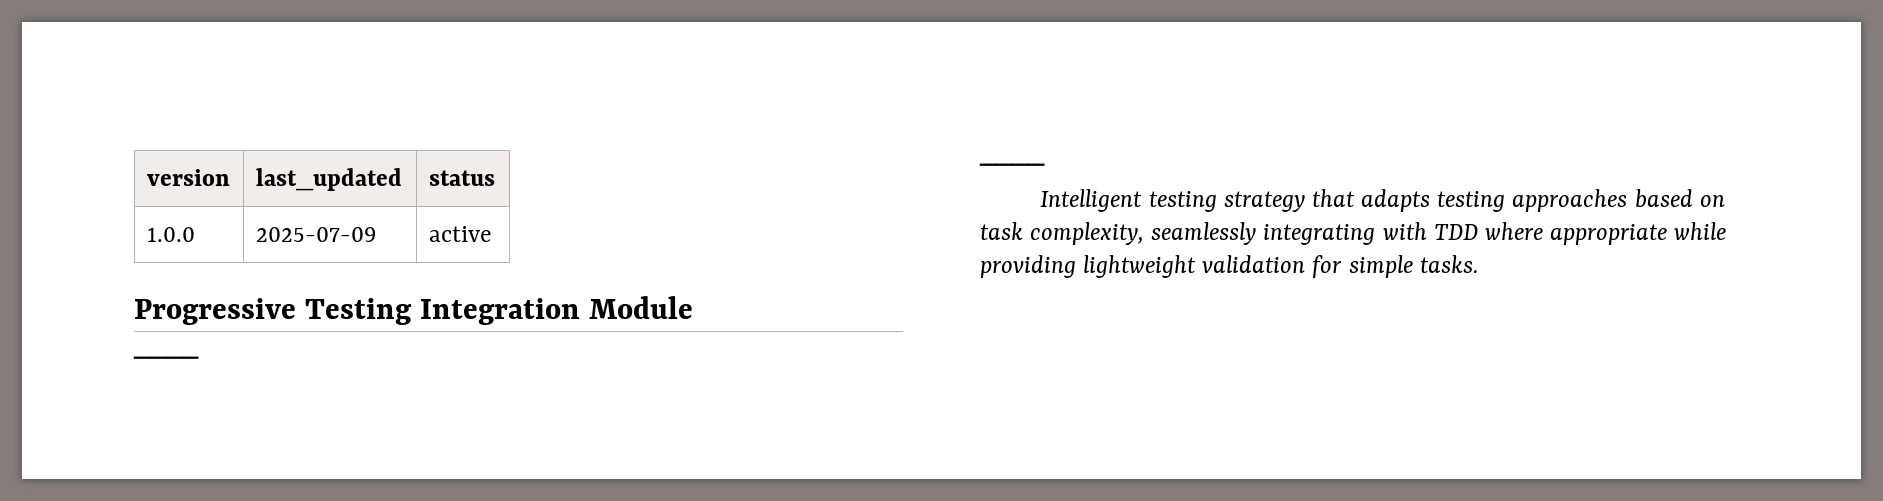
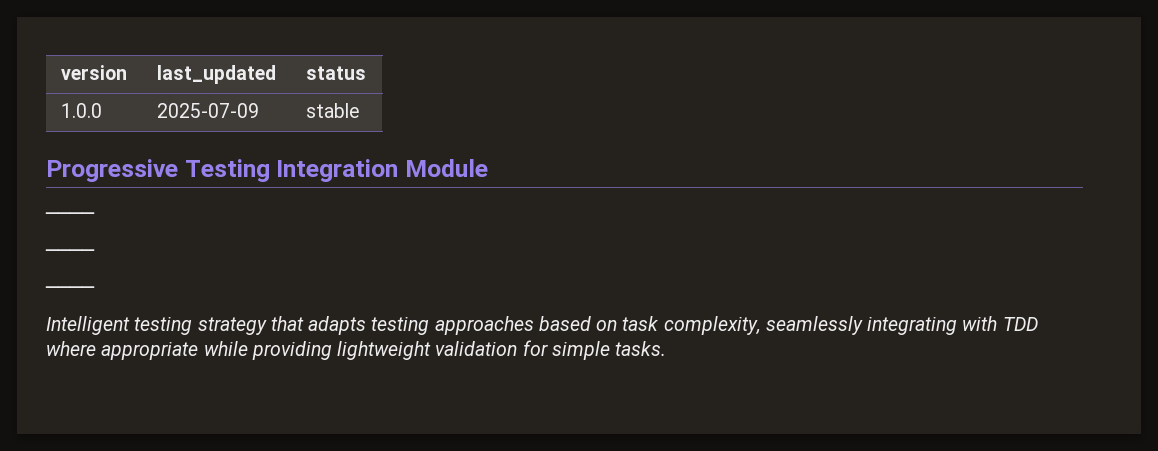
[428,226,492,242] active -> [305,103,359,118] stable
(1045, 168) none -> [45,286,95,294] // ────

